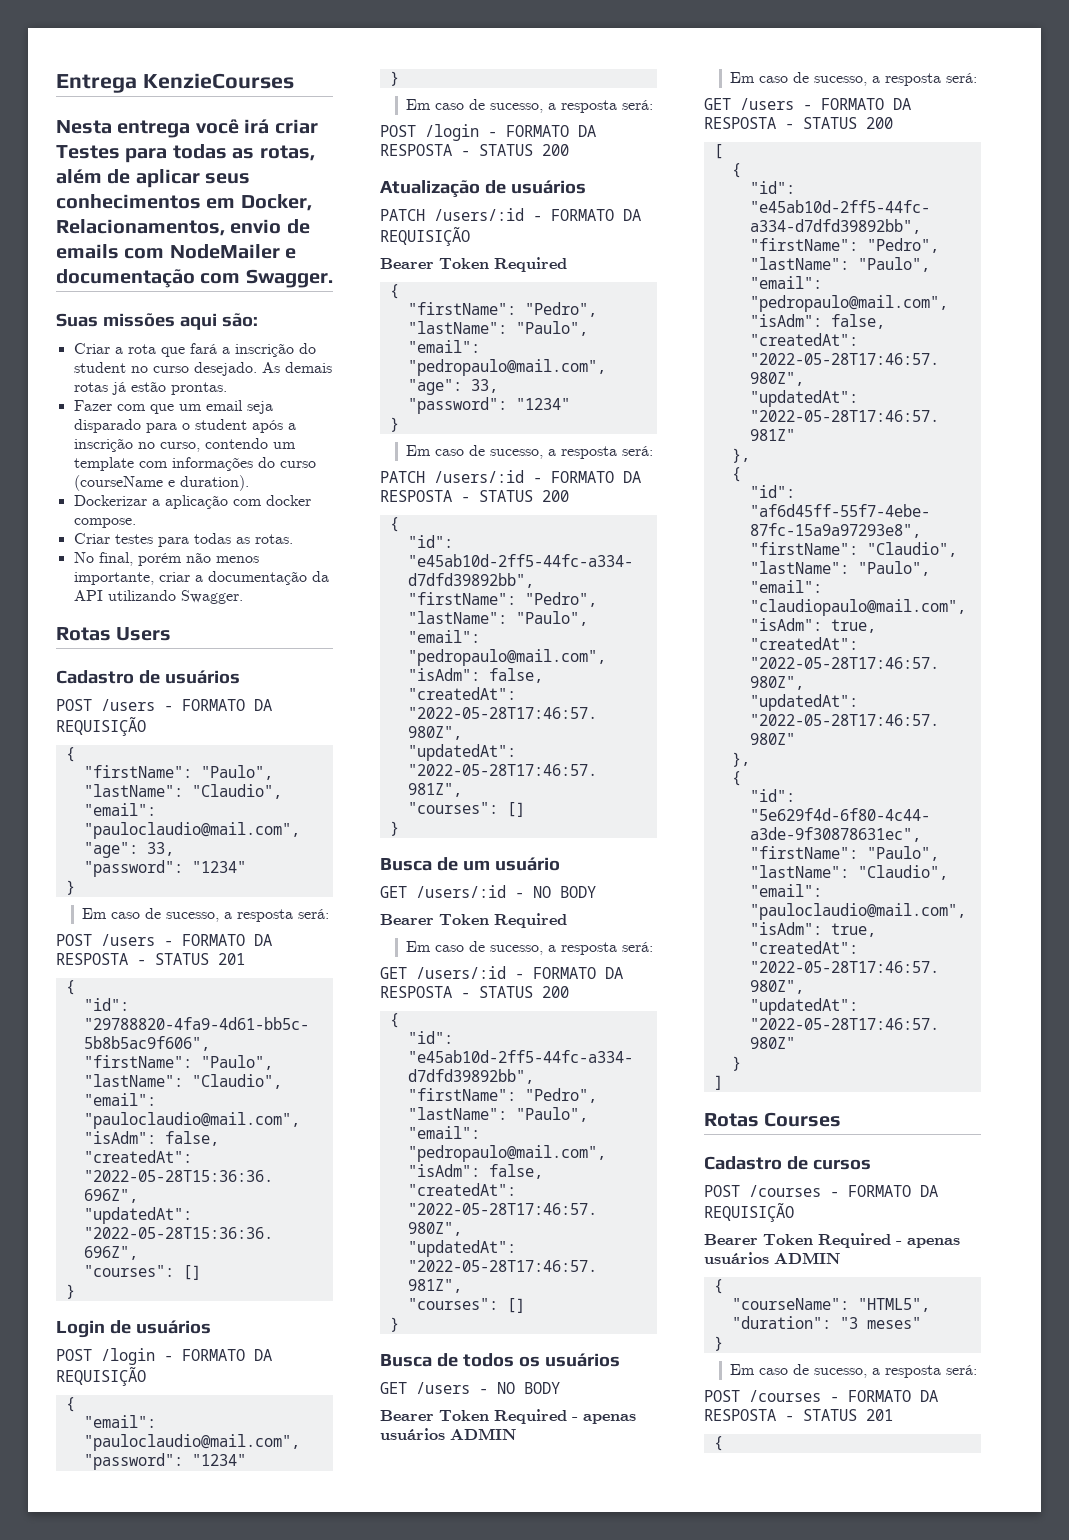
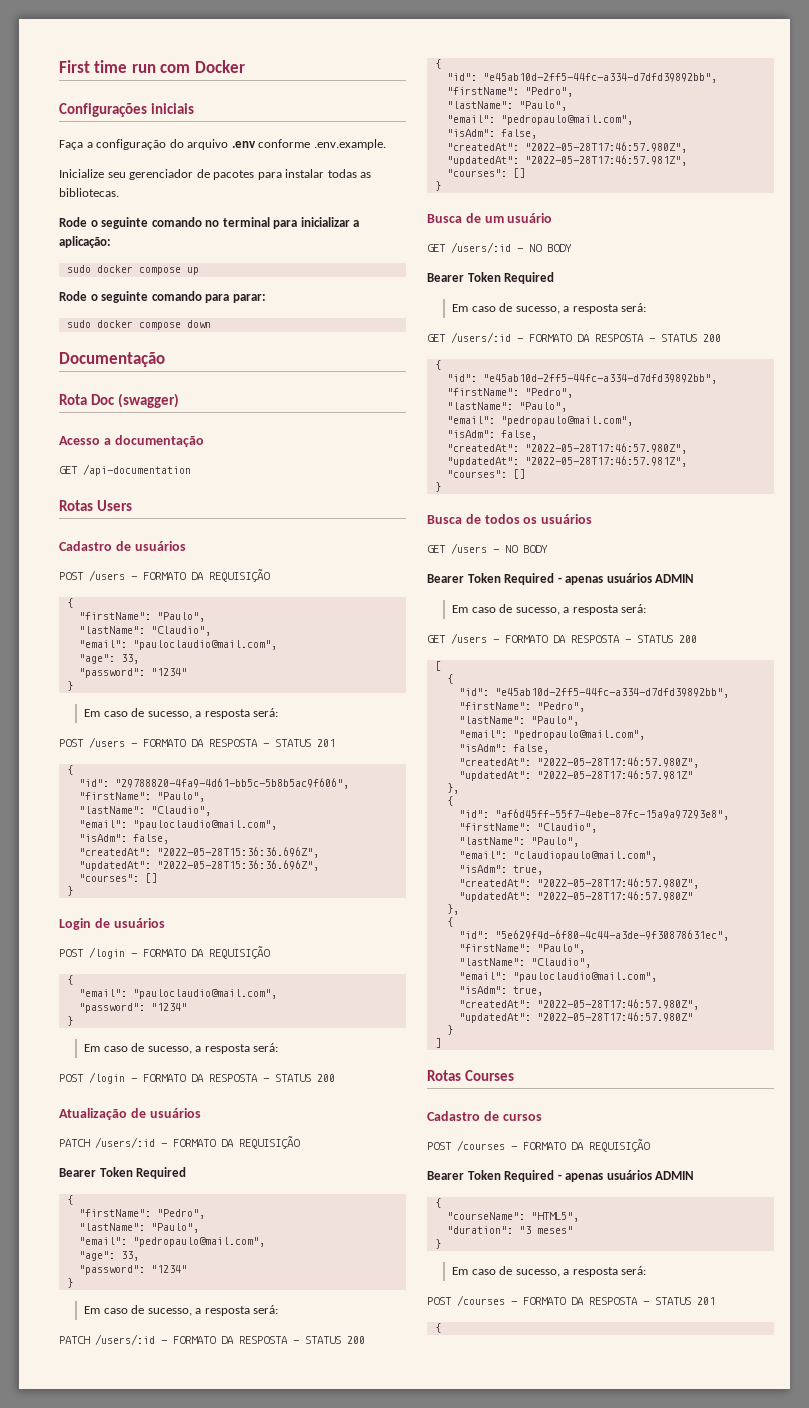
[56,73,294,93] [56,119,318,138] [56,144,315,163] [56,169,251,188] [56,194,312,211] [56,219,310,236] [56,244,297,259] [56,269,333,288] [56,313,258,330] [73,343,316,357] [73,362,332,376] [73,381,227,395] [73,400,273,414] [73,419,296,433] [73,438,296,452] [73,457,316,471] [73,475,249,491] [73,495,311,509] [73,518,136,528] [73,533,293,547] [73,552,259,566] [73,571,329,585] [73,590,243,604] Entrega KenzieCourses // Nesta entrega você irá criar Testes para todas as rotas, além de aplicar seus conhecimentos em Docker, Relacionamentos, envio de emails com NodeMailer e documentação com Swagger. // Suas missões aqui são: // Criar a rota que fará a inscrição do student no curso desejado. As demais rotas já estão prontas. // Fazer com que um email seja disparado para o student após a inscrição no curso, contendo um template com informações do curso (courseName e duration). // Dockerizar a aplicação com docker compose. // Criar testes para todas as rotas. // No final, porém não menos importante, criar a documentação da API utilizando Swagger. -> [59,60,245,73] [59,103,195,117] [59,139,386,150] [59,169,372,180] [59,188,119,197] [59,217,360,229] [59,236,111,248] [66,265,199,275] [59,291,266,303] [66,320,211,330] [59,352,165,367] [59,393,180,408] [59,435,204,447] [59,464,191,476] First time run com Docker // Configurações iniciais // Faça a configuração do arquivo .env conforme .env.example. // Inicialize seu gerenciador de pacotes para instalar todas as bibliotecas. // Rode o seguinte comando no terminal para inicializar a aplicação: // sudo docker compose up // Rode o seguinte comando para parar: // sudo docker compose down // Documentação // Rota Doc (swagger) // Acesso a documentação // GET /api-documentation

